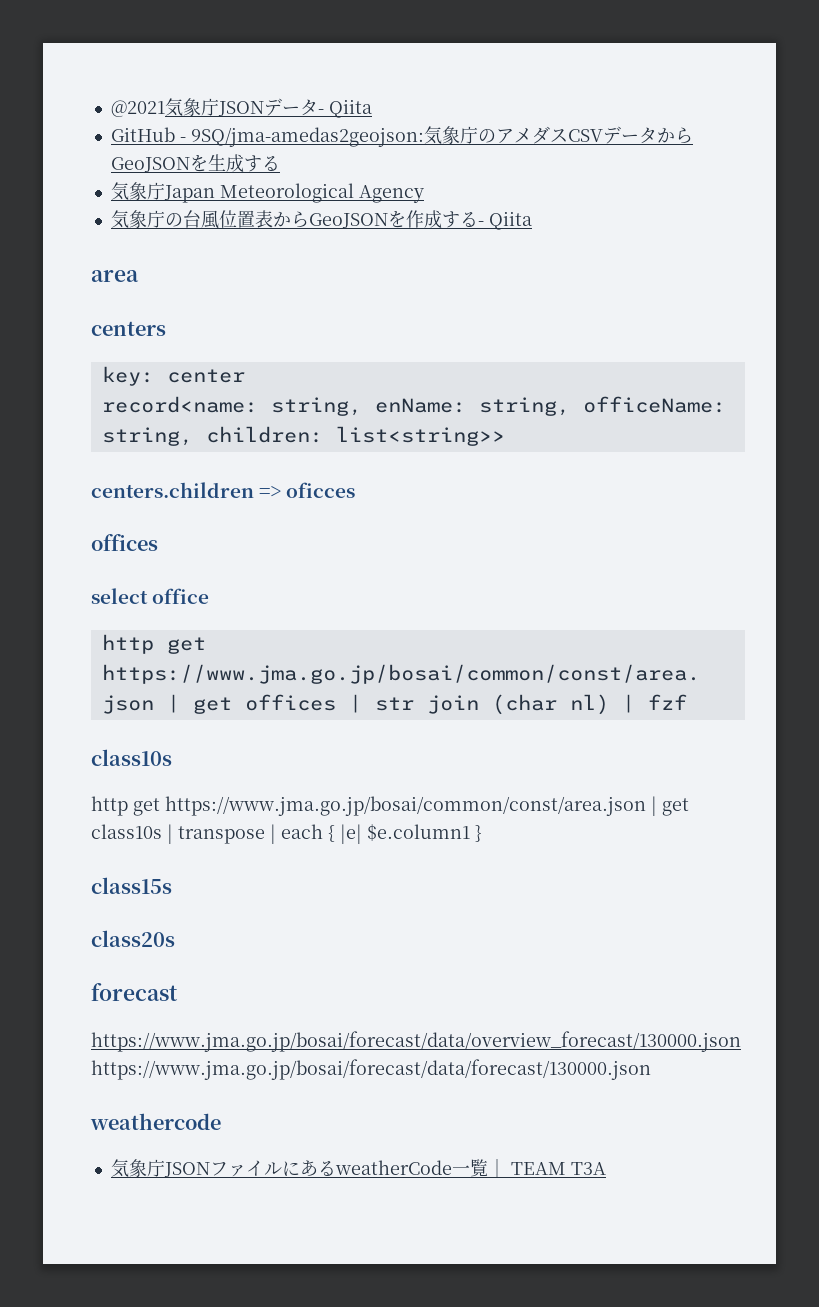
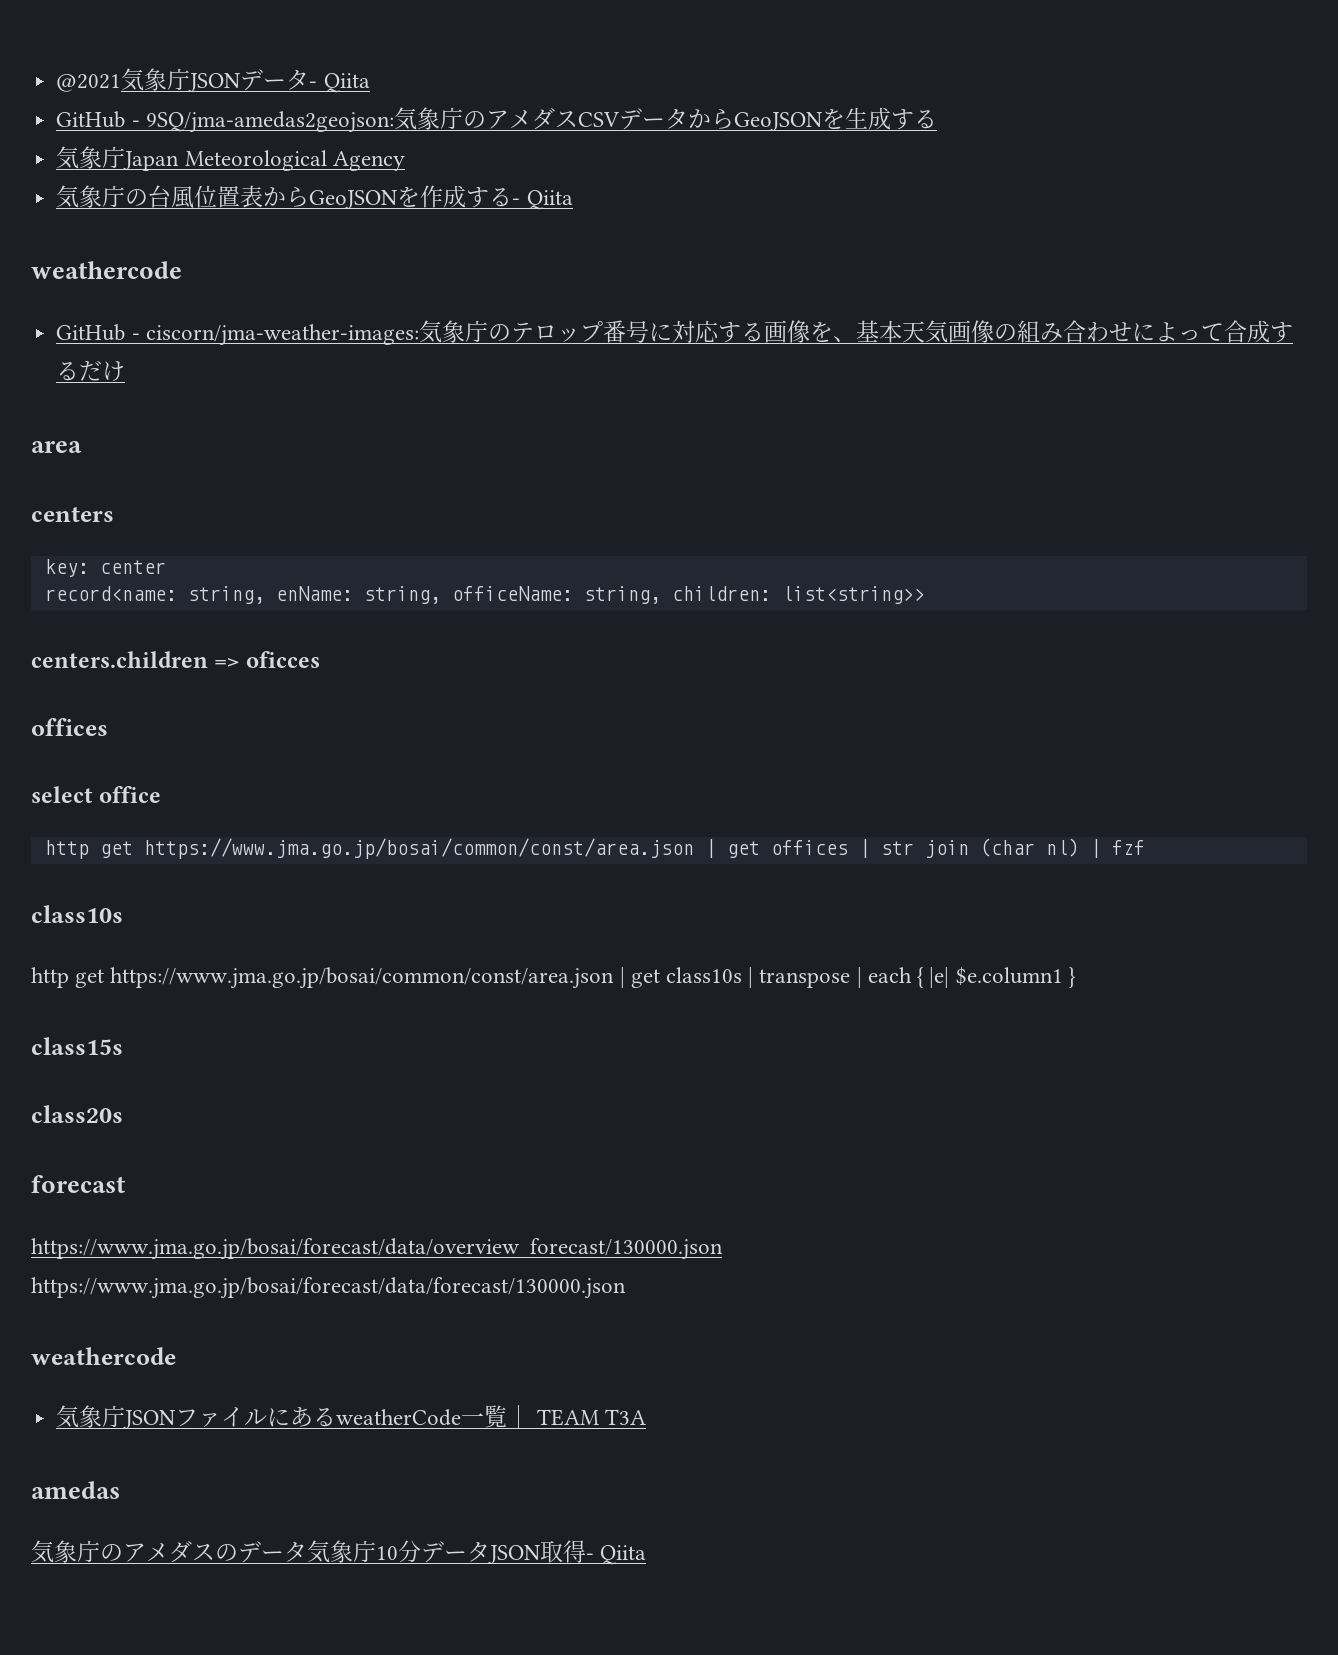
(532, 220) none -> [31,261,182,279] [56,320,1293,346] [56,360,126,382] // weathercode // GitHub - ciscorn/jma-weather-images:気象庁のテロップ番号に対応する画像を、基本天気画像の組み合わせによって合成するだけ
(606, 1168) none -> [31,1481,120,1499] [31,1540,647,1565] // amedas // 気象庁のアメダスのデータ気象庁10分データJSON取得- Qiita

